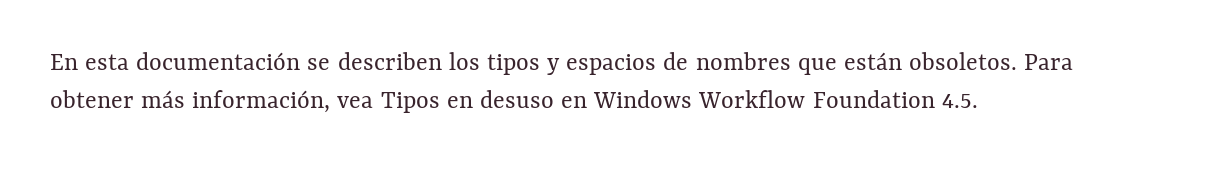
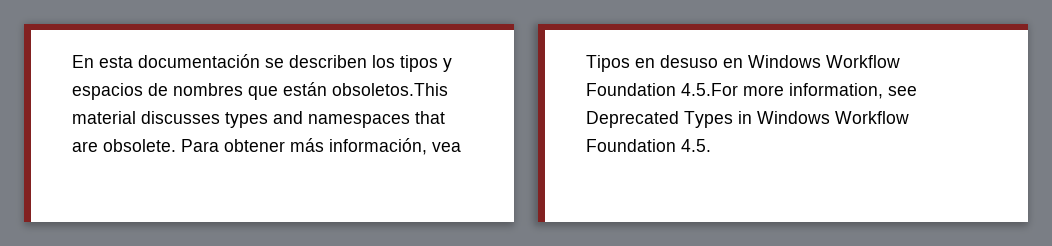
[909,52,1018,70] obsoletos. -> [332,83,448,96] [72,111,445,128] [72,139,176,152] obsoletos.This material discusses types and namespaces that are obsolete.
(935, 99) none -> [681,83,917,99] [586,111,909,128] [586,139,676,152] 4.5.For more information, see Deprecated Types in Windows Workflow Foundation

